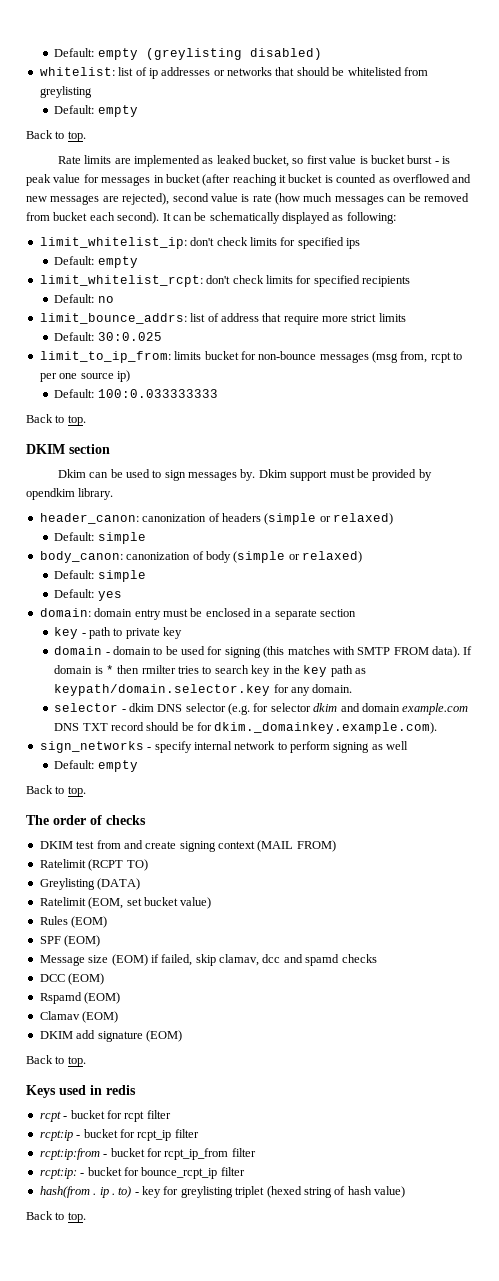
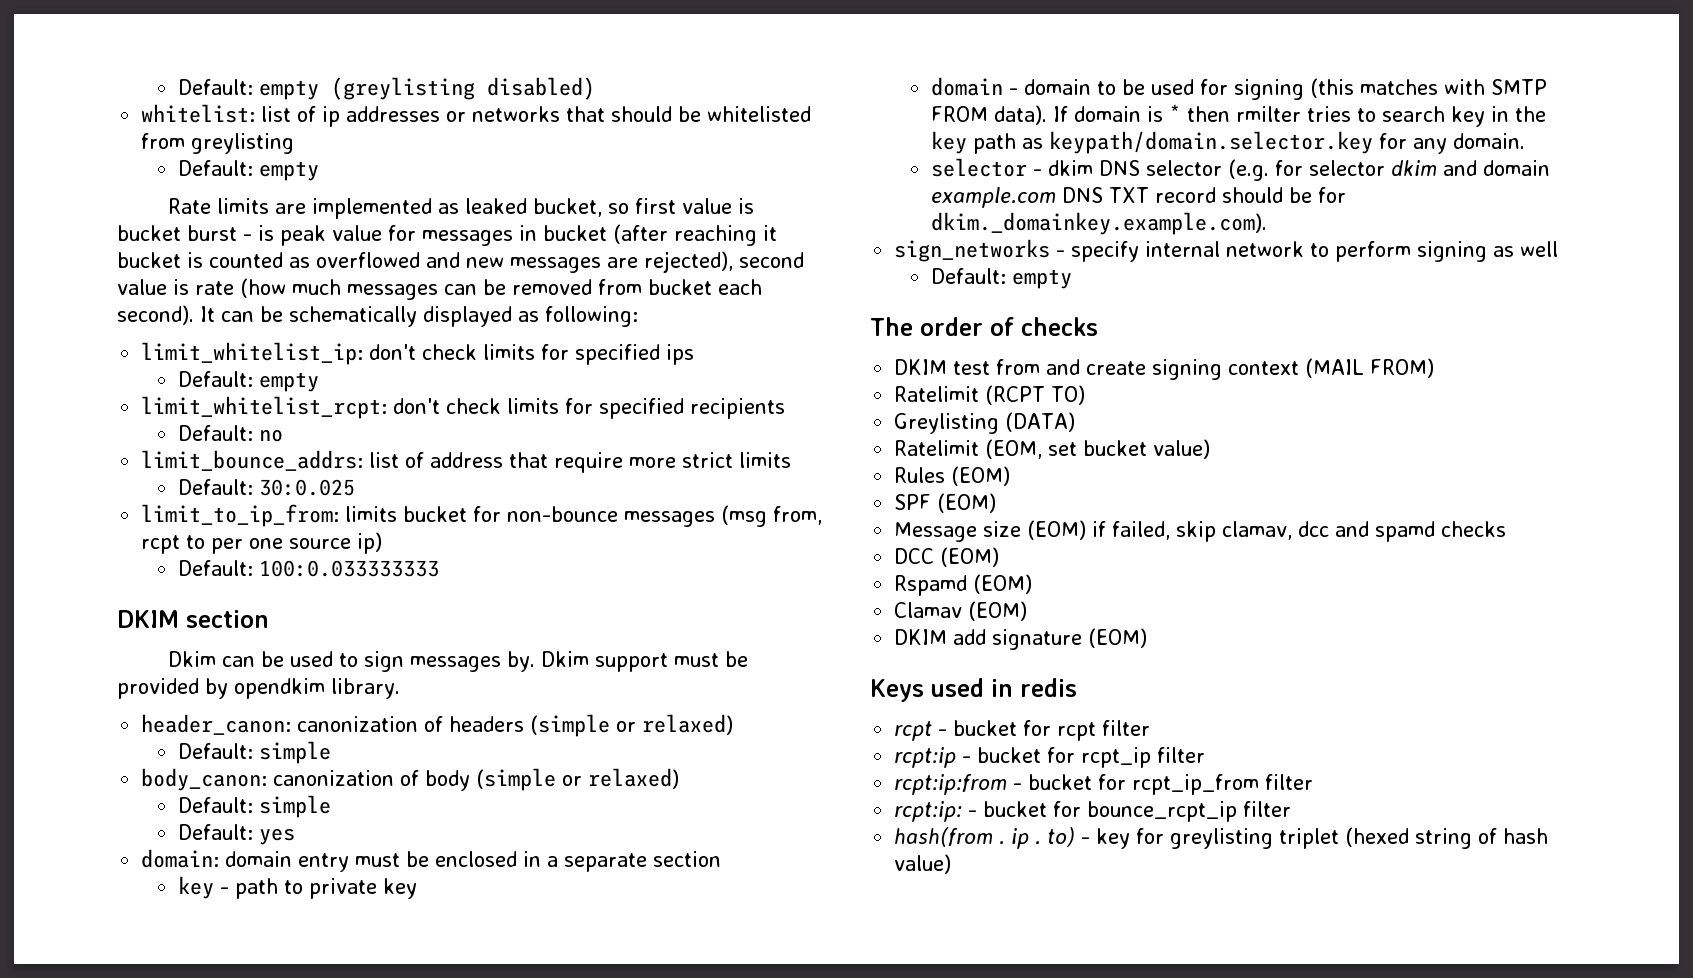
[26,130,86,142] // Back to top. -> (319, 171) none
[26,414,86,426] // Back to top. -> (439, 568) none
[26,785,86,797] // Back to top. -> (1072, 279) none
[26,1055,86,1067] // Back to top. -> (1148, 638) none
[26,1211,86,1223] // Back to top. -> (952, 864) none

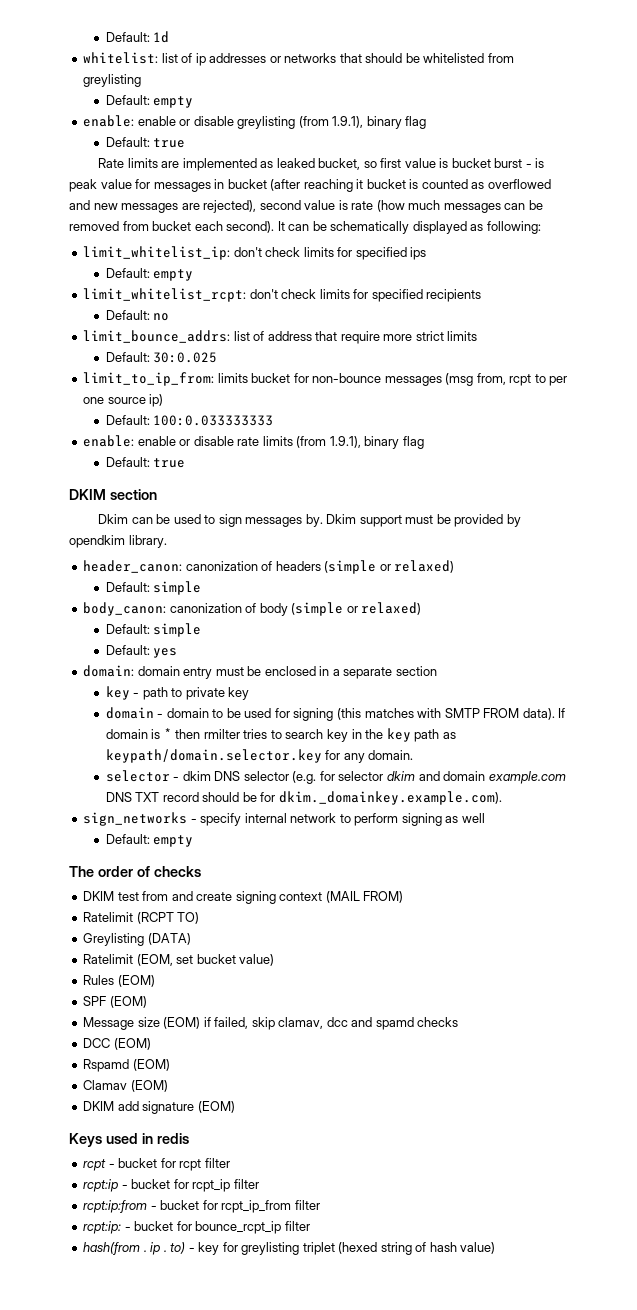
[177,77,595,100] Default: empty (greylisting disabled) -> [105,31,170,43] Default: 1d
(319, 171) none -> [83,115,427,129] [105,137,186,148] // enable: enable or disable greylisting (from 1.9.1), binary flag // Default: true
(439, 568) none -> [83,435,424,449] [105,457,186,468] // enable: enable or disable rate limits (from 1.9.1), binary flag // Default: true

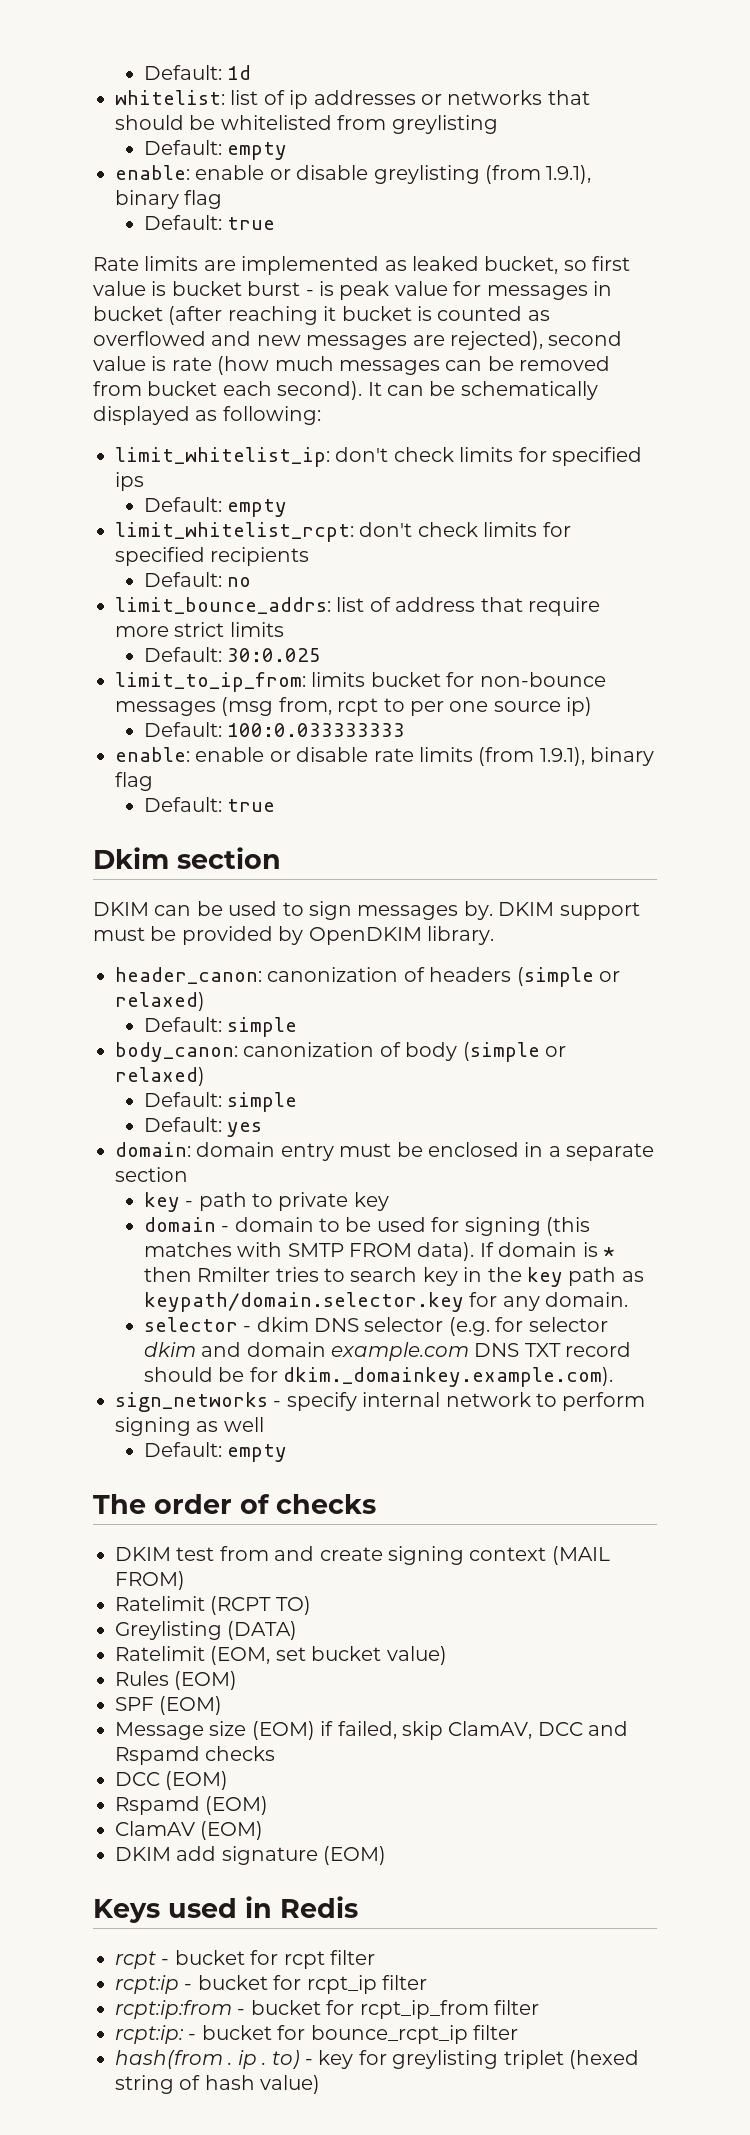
[69,489,157,500] [98,514,129,524] DKIM section // Dkim -> [93,847,281,869] [93,902,149,916] Dkim section // DKIM
[326,514,357,524] Dkim -> [498,902,555,916] DKIM
[69,535,125,548] opendkim -> [308,927,422,945] OpenDKIM
[203,729,240,739] rmilter -> [197,1267,271,1282] Rmilter
[278,1017,414,1030] clamav, dcc and spamd -> [448,1721,629,1739] [115,1746,200,1765] ClamAV, DCC and Rspamd
[83,1080,128,1090] Clamav -> [115,1821,195,1836] ClamAV
[156,1133,189,1144] redis -> [280,1896,358,1918] Redis

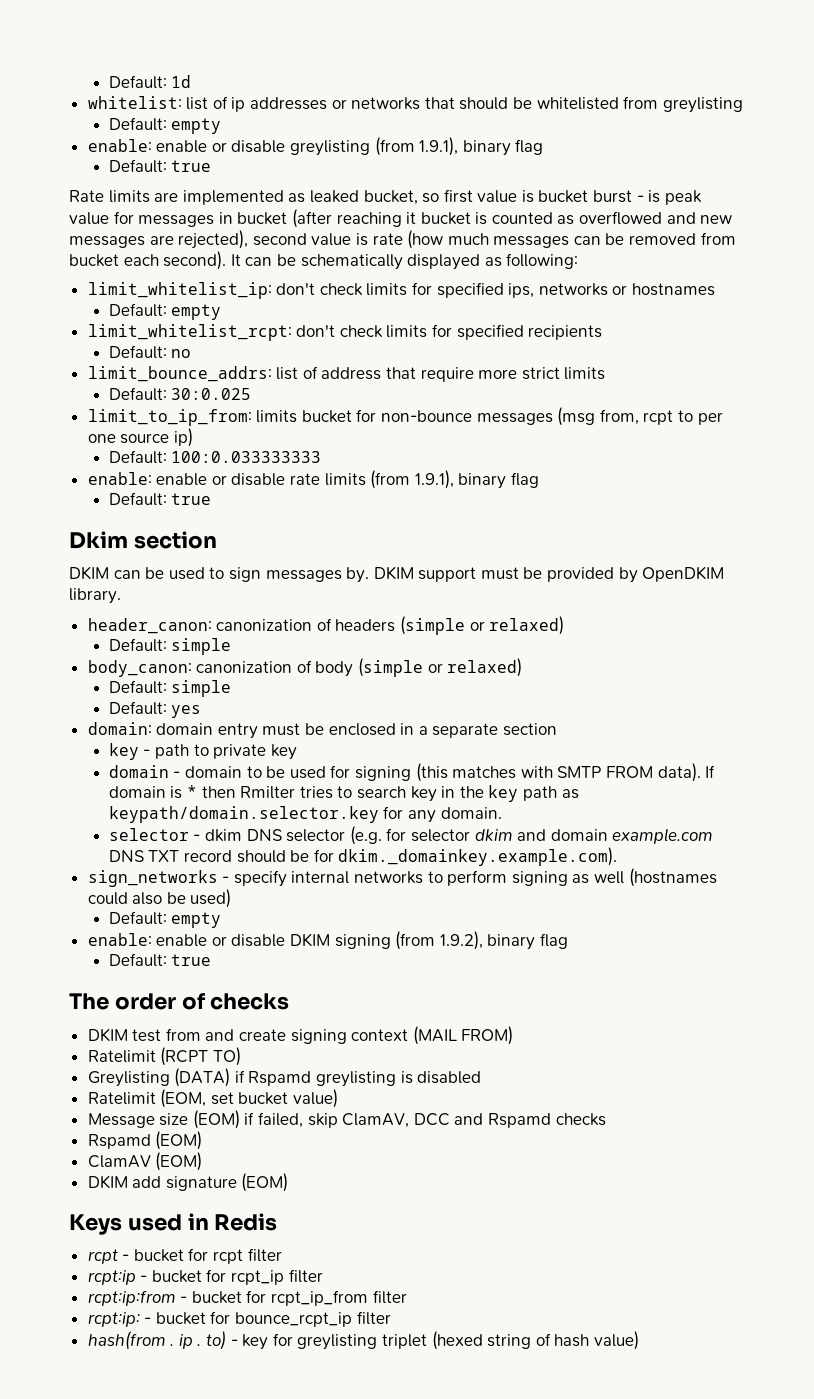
[115,472,144,491] ips -> [508,283,716,298] ips, networks or hostnames
[445,1392,531,1407] network -> [354,871,424,884] networks
[143,1442,288,1462] // Default: empty -> [628,868,717,887] [87,889,232,908] [108,911,222,928] [87,931,569,950] [108,953,212,967] (hostnames could also be used) // Default: empty // enable: enable or disable DKIM signing (from 1.9.2), binary flag // Default: true
(298, 1630) none -> [234,1070,482,1087] if Rspamd greylisting is disabled
[115,1671,238,1690] [115,1696,223,1715] // Rules (EOM) // SPF (EOM) -> (339, 1098) none
[115,1771,229,1790] // DCC (EOM) -> (606, 1119) none

